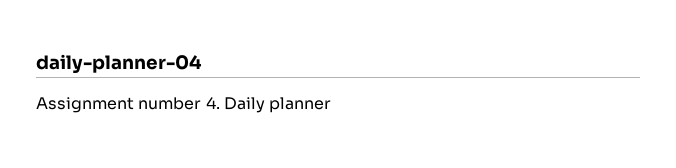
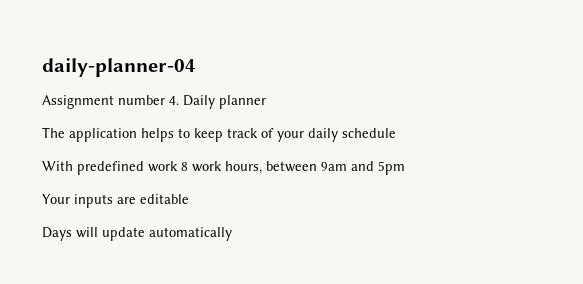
(332, 105) none -> [42,127,396,142] [42,161,405,175] [42,194,189,208] [42,227,232,241] // The application helps to keep track of your daily schedule // With predefined work 8 work hours, between 9am and 5pm // Your inputs are editable // Days will update automatically

